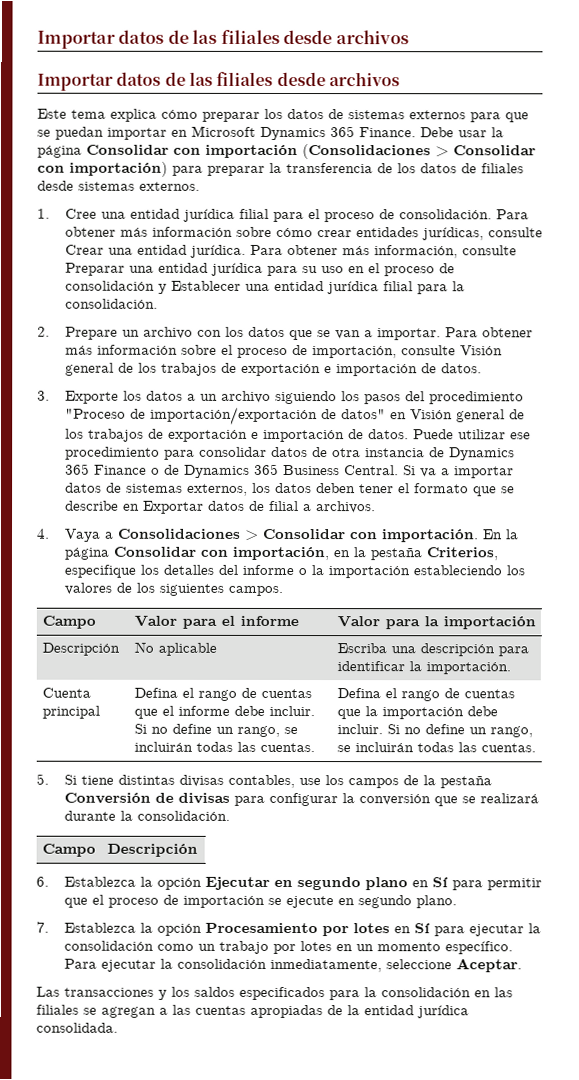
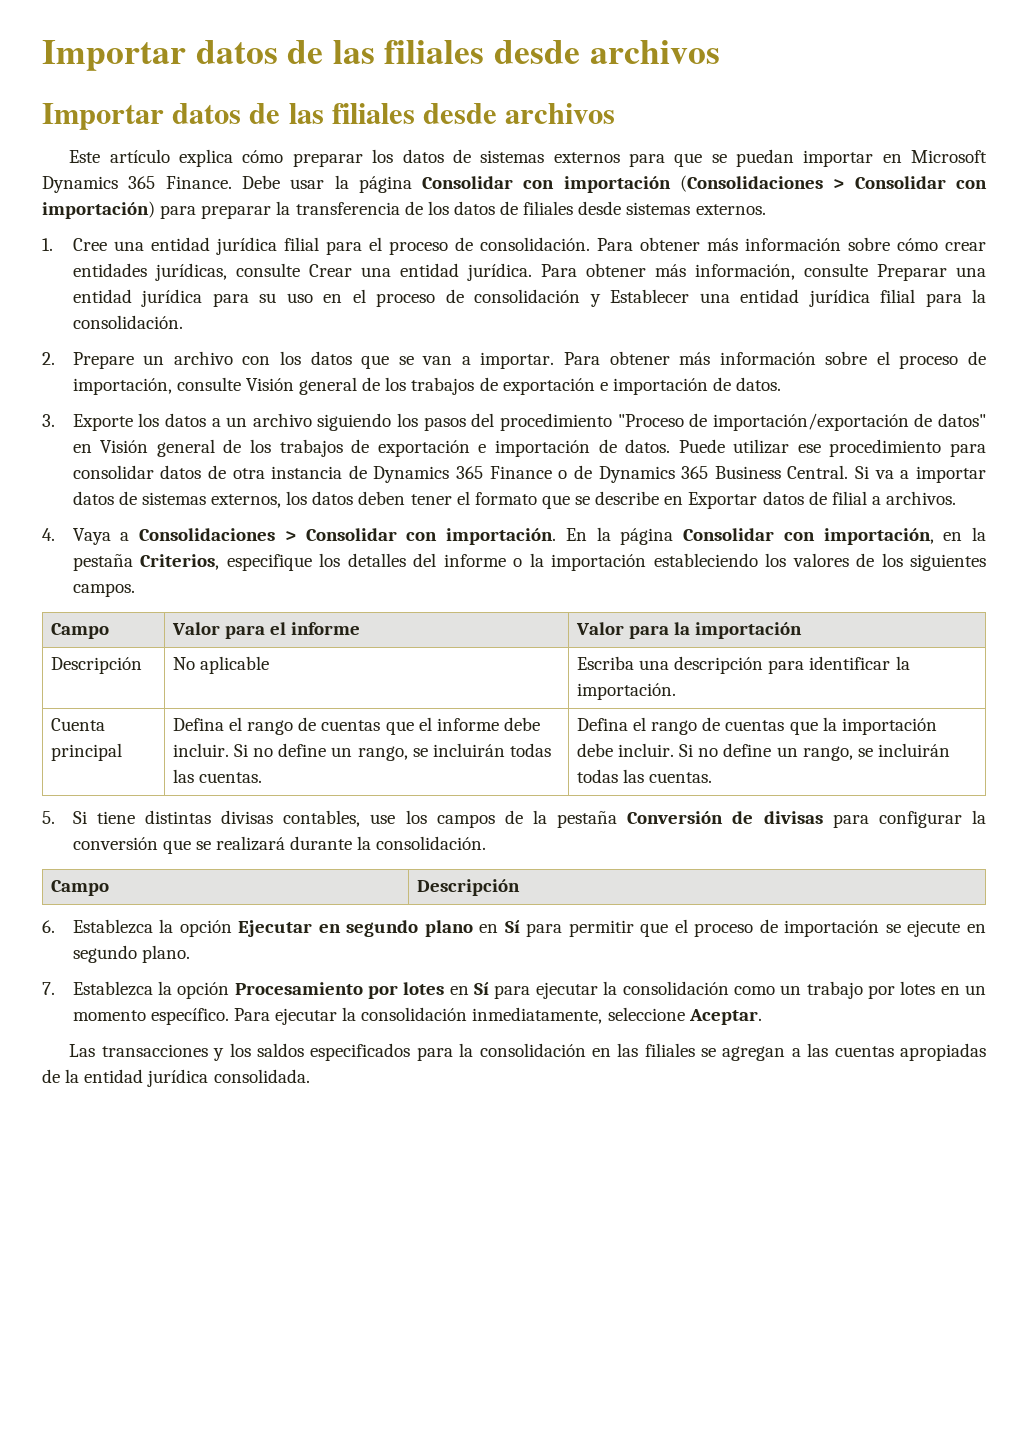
[71,109,106,119] tema -> [109,149,170,163] artículo

